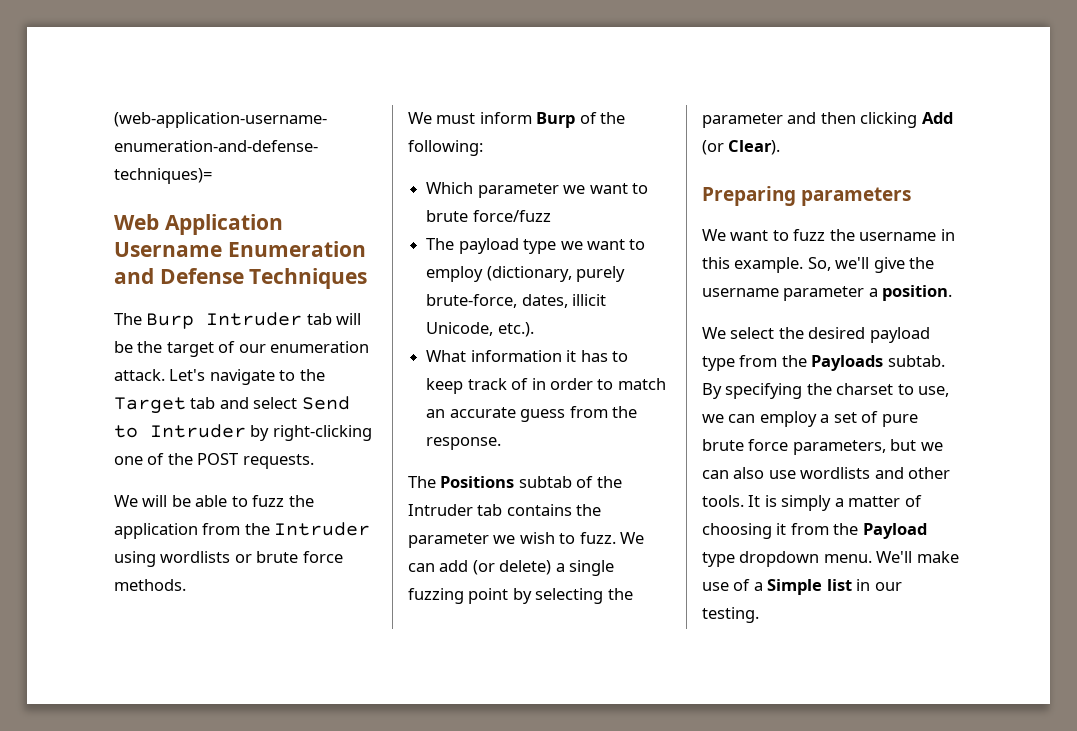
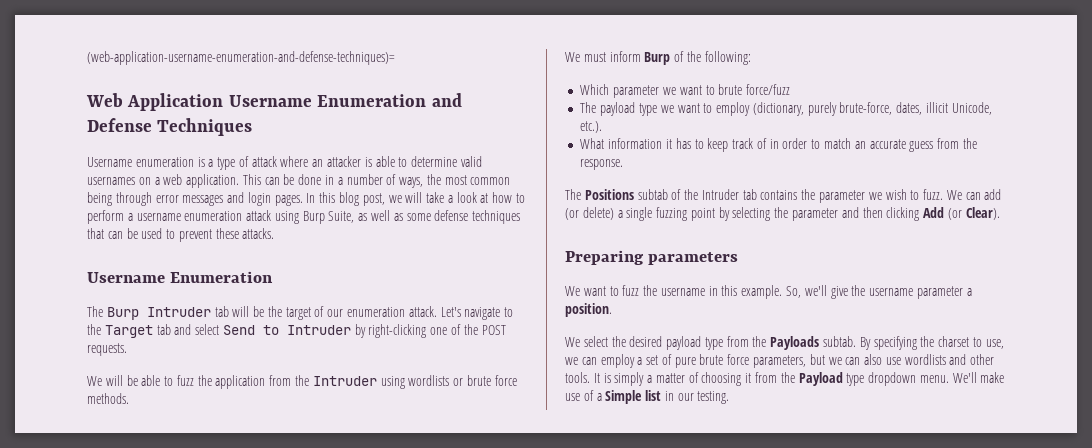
(368, 278) none -> [87,156,482,170] [87,174,511,188] [87,192,526,206] [87,210,521,224] [87,228,275,242] [87,271,274,283] // Username enumeration is a type of attack where an attacker is able to determine valid usernames on a web application. This can be done in a number of ways, the most common being through error messages and login pages. In this blog post, we will take a look at how to perform a username enumeration attack using Burp Suite, as well as some defense techniques that can be used to prevent these attacks. // Username Enumeration

